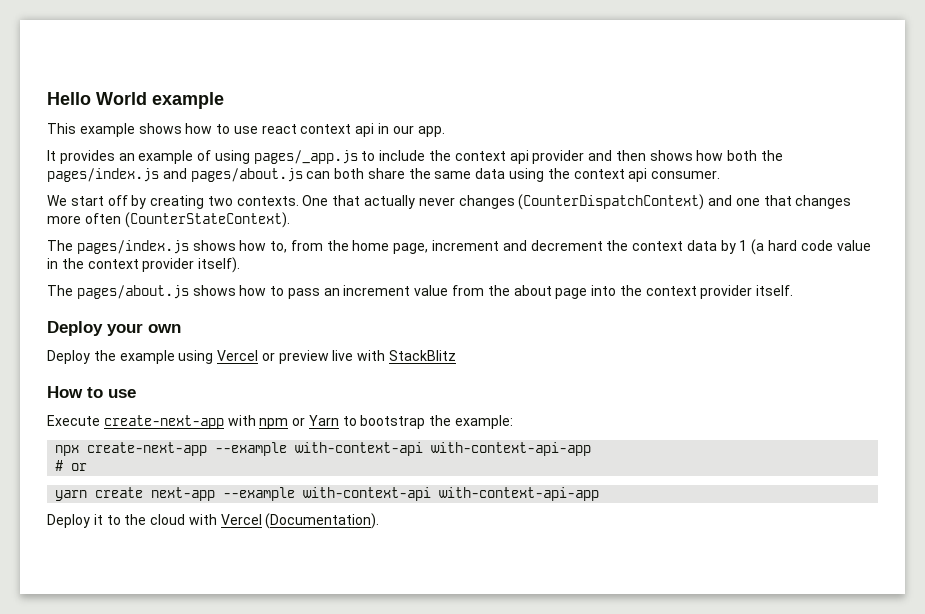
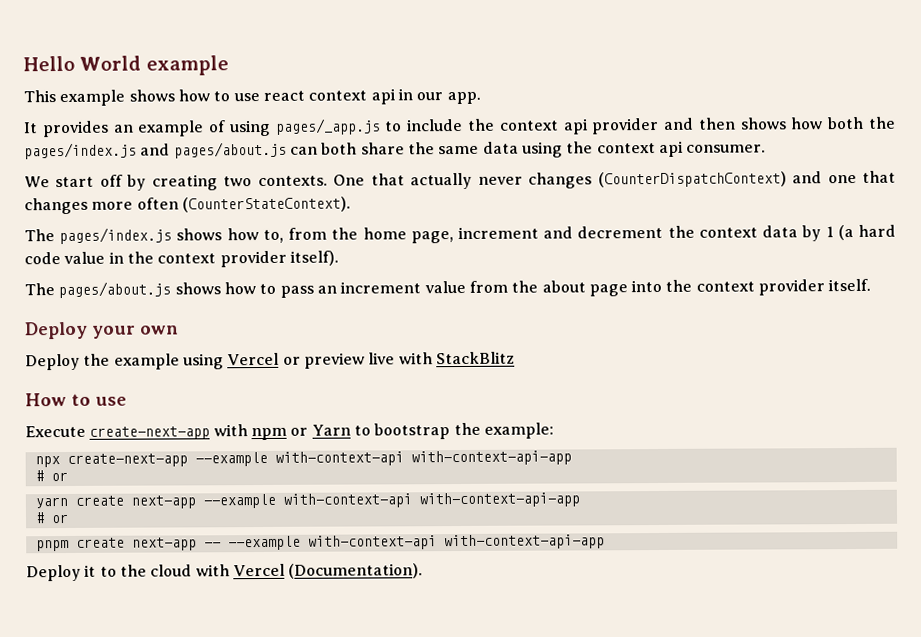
(600, 494) none -> [34,512,69,524] [35,534,605,552] // # or // pnpm create next-app -- --example with-context-api with-context-api-app

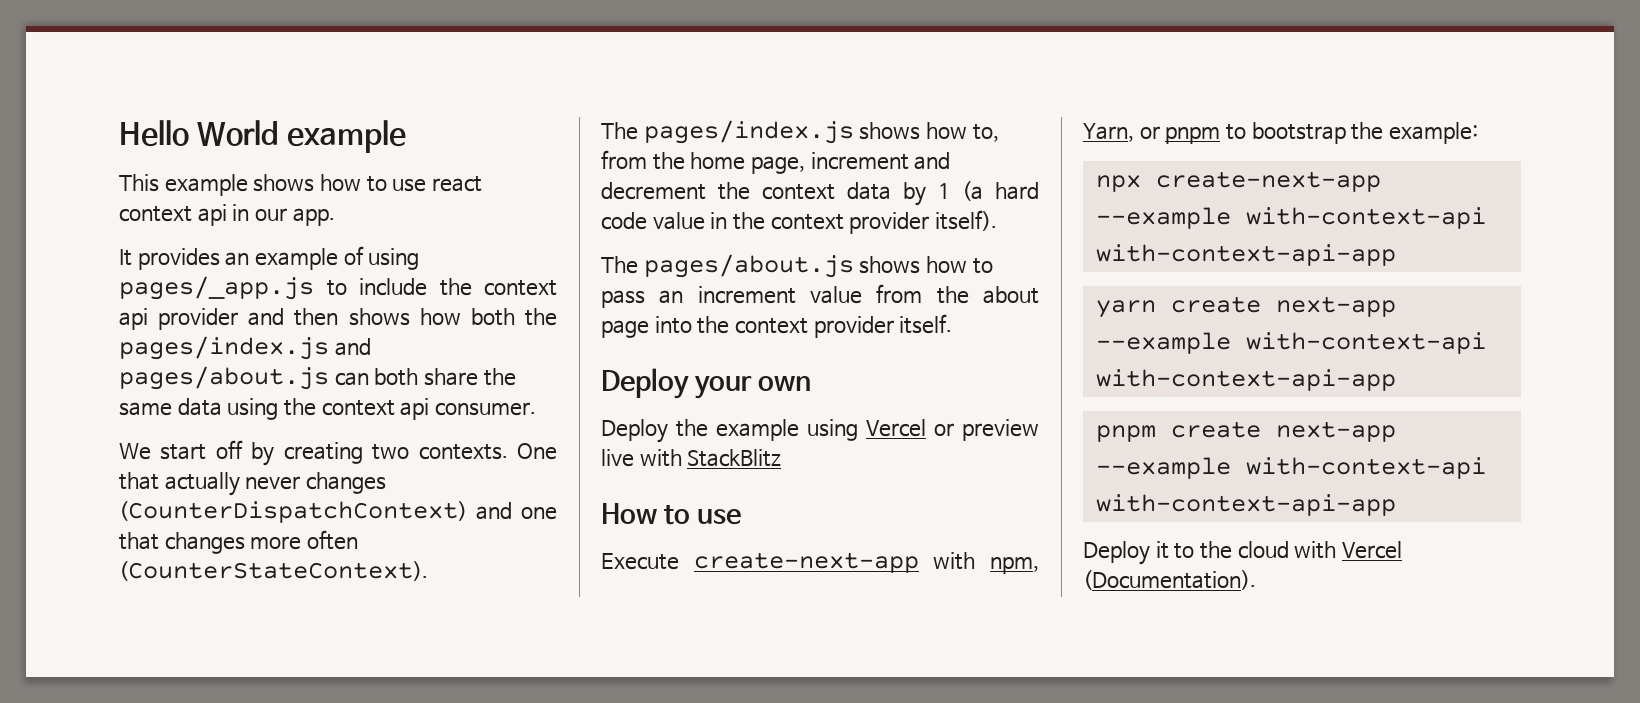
[250,424,351,441] npm or Yarn -> [990,557,1039,574] [1083,123,1221,144] npm, Yarn, or pnpm
[34,470,68,482] // # or -> (1396, 255) none
[34,512,69,524] // # or -> (1396, 380) none
[203,542,221,548] -- -> (1396, 431) none

